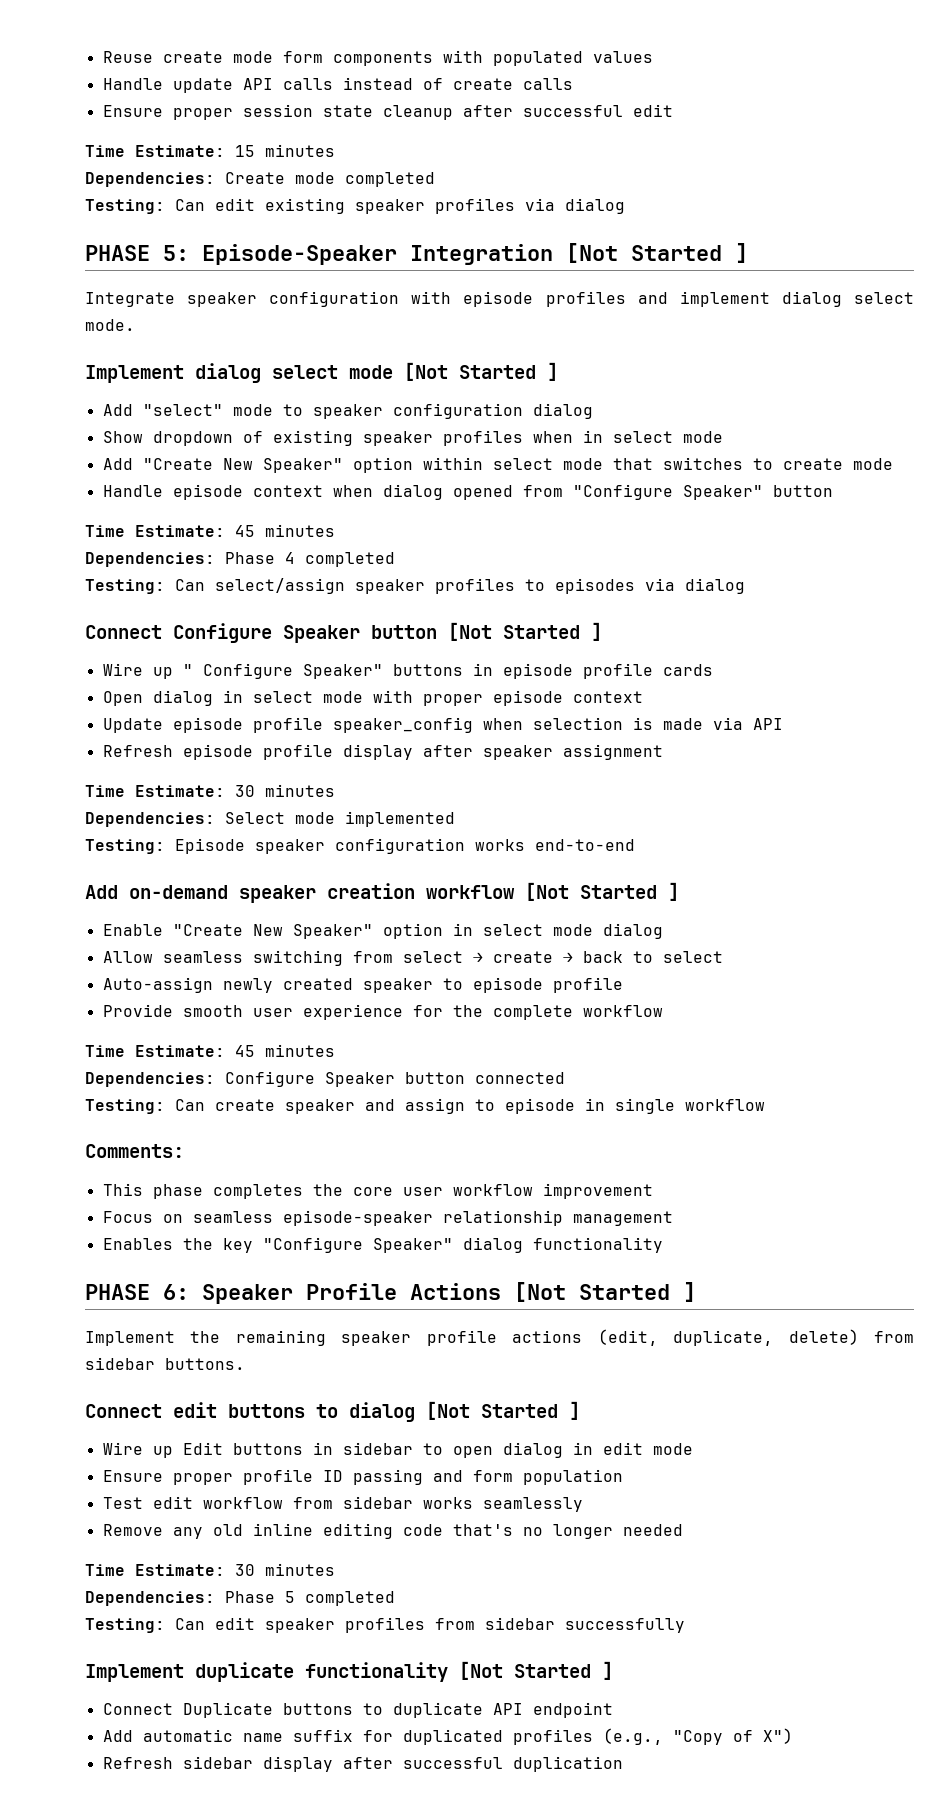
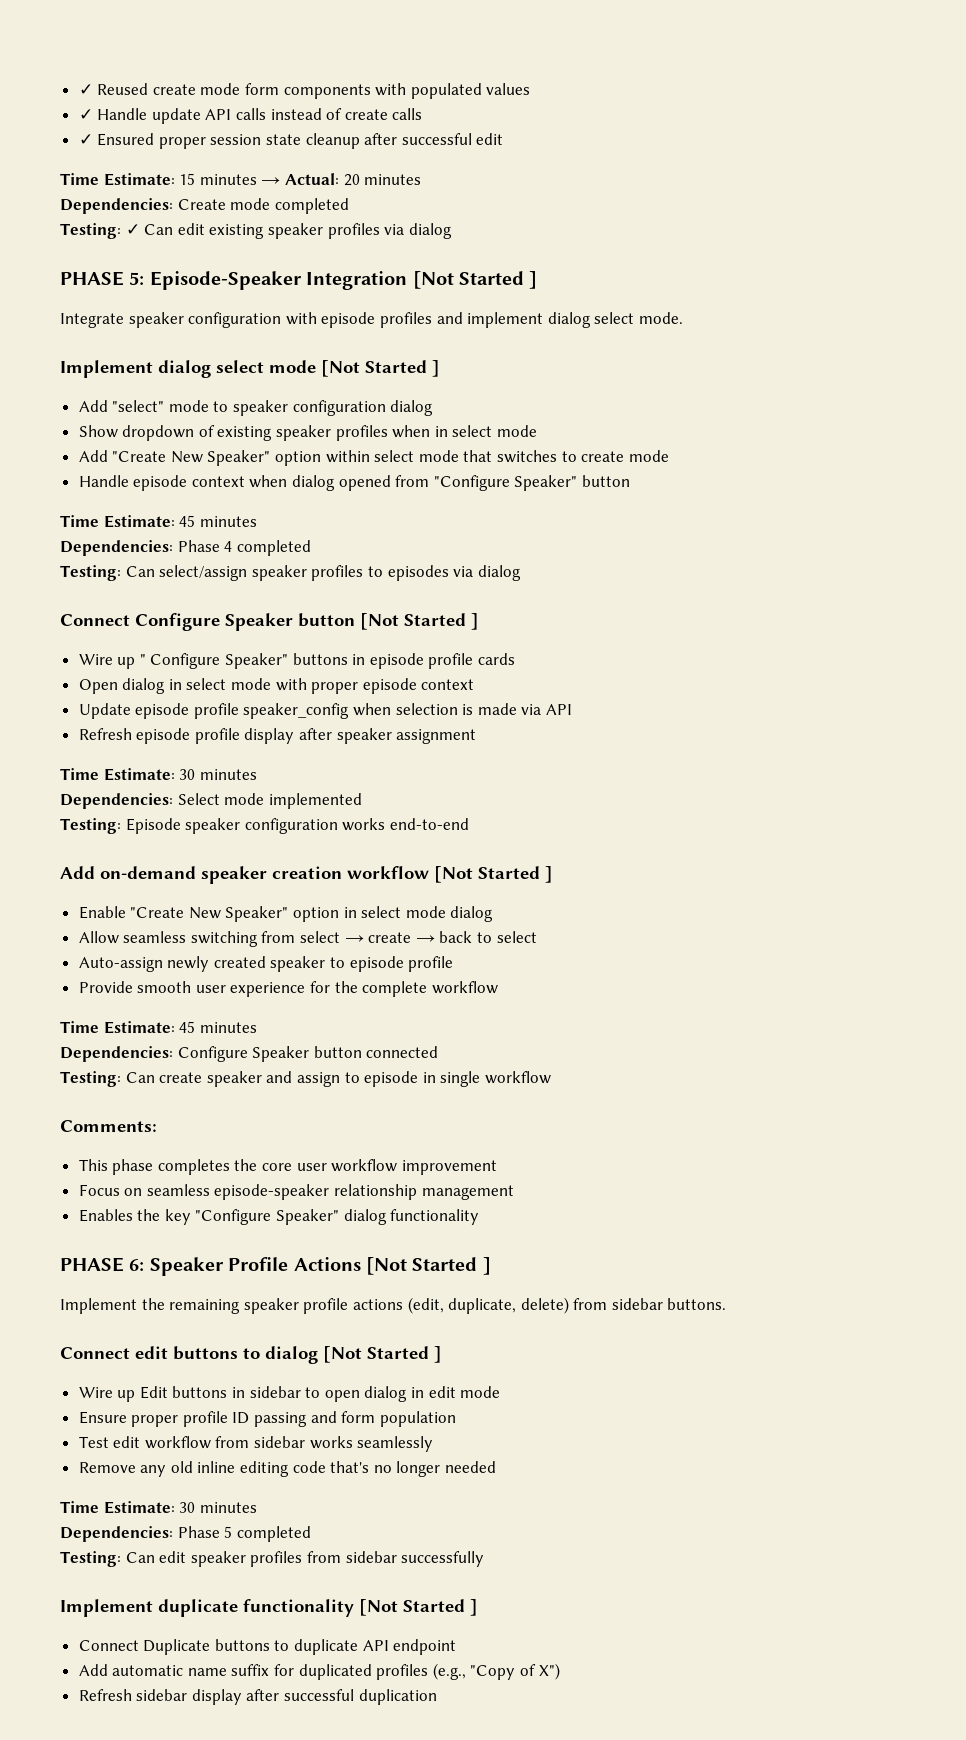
[102,51,153,63] Reuse -> [78,83,149,95] ✓ Reused
(653, 57) none -> [78,109,93,120] ✓
[102,105,163,117] Ensure -> [78,133,155,146] ✓ Ensured
(335, 150) none -> [261,173,422,186] → Actual: 20 minutes
(165, 206) none -> [125,224,140,235] ✓

